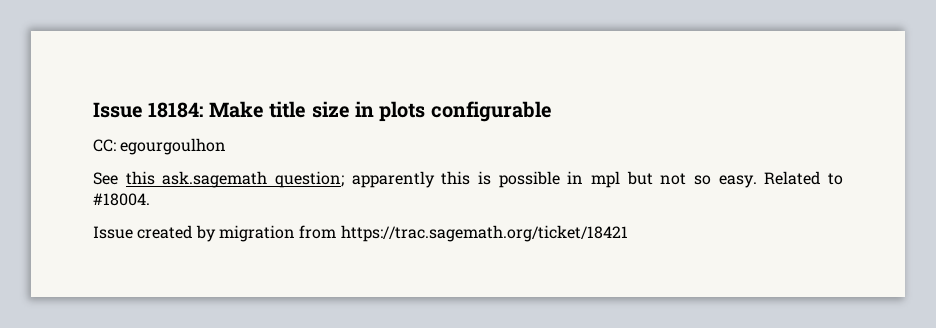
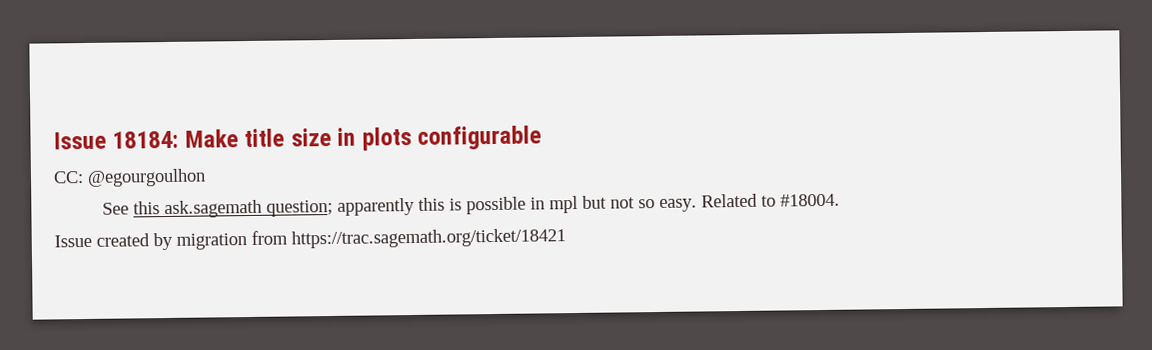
[120,138,227,155] egourgoulhon -> [87,168,206,187] @egourgoulhon

